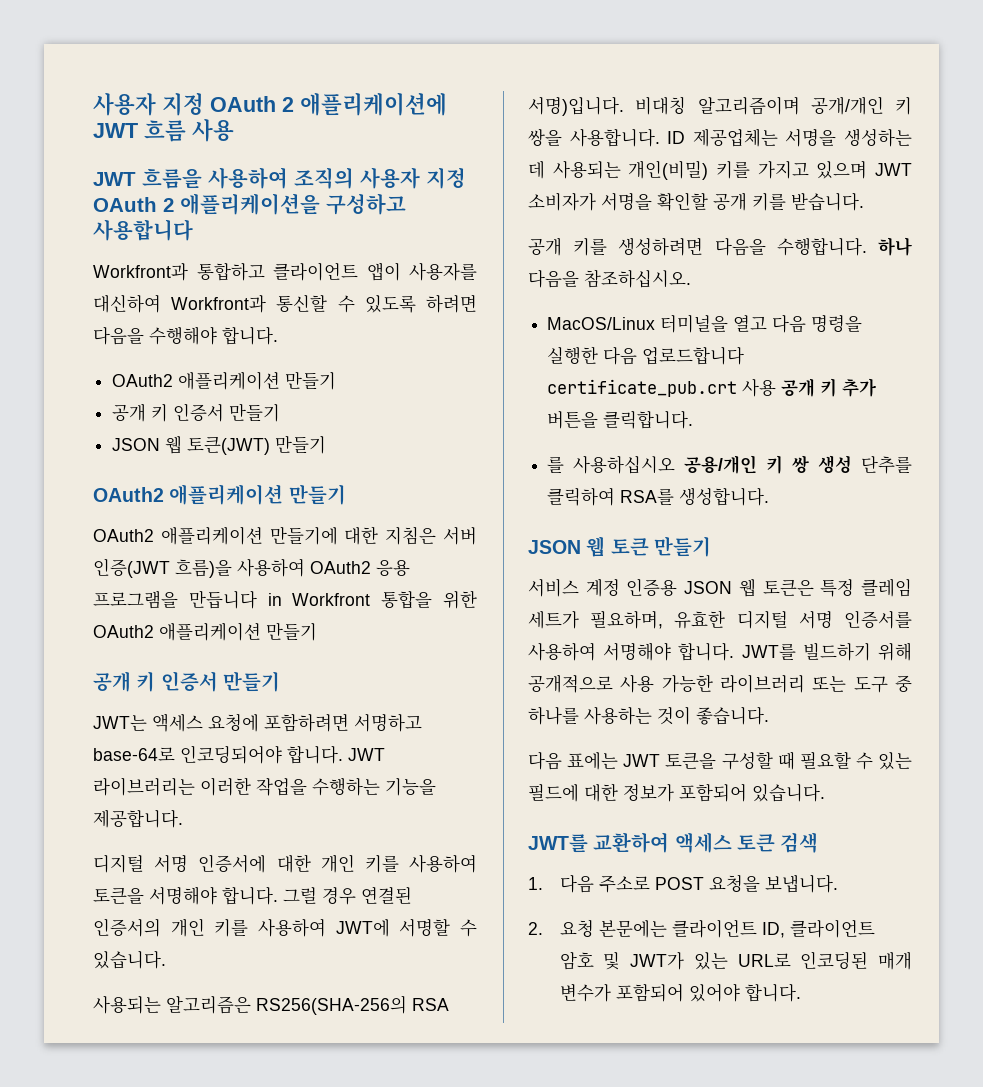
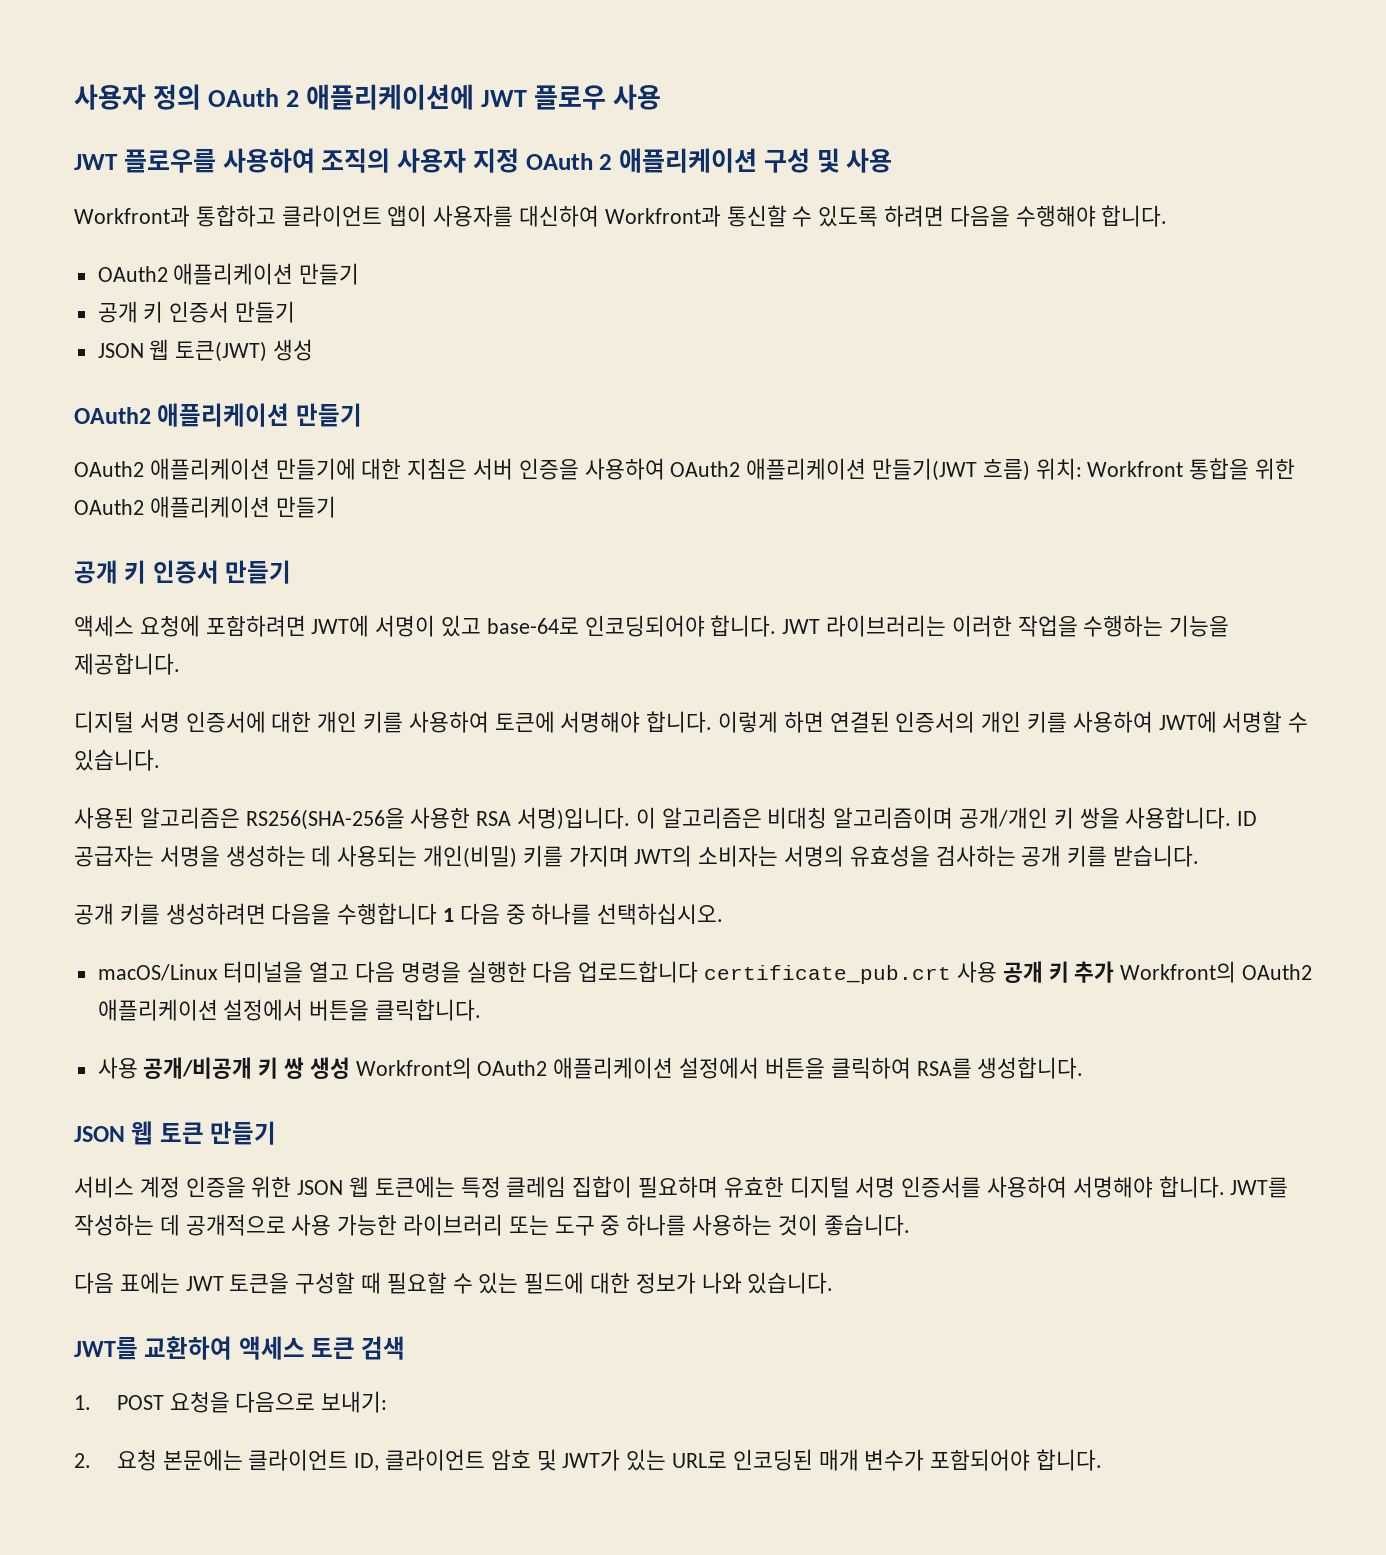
[93,93,204,116] 사용자 지정 -> [74,84,202,110] 사용자 정의
[144,120,186,142] 흐름 -> [534,85,607,110] 플로우
[142,168,202,189] 흐름을 -> [123,149,216,173] 플로우를
[180,193,406,215] [93,219,193,241] 애플리케이션을 구성하고 사용합니다 -> [619,148,893,173] 애플리케이션 구성 및 사용
[275,435,327,454] 만들기 -> [273,339,314,361] 생성
[93,558,410,578] [93,590,282,609] 인증(JWT 흐름)을 사용하여 OAuth2 응용 프로그램을 만듭니다 in -> [518,458,1082,481] 인증을 사용하여 OAuth2 애플리케이션 만들기(JWT 흐름) 위치:
[93,715,147,731] JWT는 -> (292, 572) none
[354,713,422,732] 서명하고 -> [311,615,482,637] JWT에 서명이 있고
[93,886,356,905] 토큰을 서명해야 합니다. 그럴 경우 -> [494,711,824,733] 토큰에 서명해야 합니다. 이렇게 하면
[93,995,449,1015] [528,96,624,116] 사용되는 알고리즘은 RS256(SHA-256의 RSA 서명)입니다. -> [74,807,762,830] 사용된 알고리즘은 RS256(SHA-256을 사용한 RSA 서명)입니다. 이 알고리즘은
[692,128,778,147] 제공업체는 -> [74,845,154,867] 공급자는
[757,160,912,179] [528,192,708,211] 가지고 있으며 JWT 소비자가 서명을 확인할 -> [568,845,1016,867] 가지며 JWT의 소비자는 서명의 유효성을 검사하는
[776,237,912,256] [528,269,691,288] [547,317,656,330] 수행합니다. 하나 다음을 참조하십시오. // MacOS/Linux -> [337,903,724,925] [97,964,218,981] 수행합니다 1 다음 중 하나를 선택하십시오. // macOS/Linux
[547,410,694,429] [547,455,912,474] 버튼을 클릭합니다. // 를 사용하십시오 공용/개인 키 쌍 생성 단추를 -> [1120,961,1312,983] [97,999,482,1021] [97,1057,825,1079] Workfront의 OAuth2 애플리케이션 설정에서 버튼을 클릭합니다. // 사용 공개/비공개 키 쌍 생성 Workfront의 OAuth2 애플리케이션 설정에서 버튼을
[626,578,814,597] 인증용 JSON 웹 토큰은 -> [185,1176,455,1198] 인증을 위한 JSON 웹 토큰에는
[528,610,664,629] 세트가 필요하며, -> [572,1176,719,1198] 집합이 필요하며
[802,642,912,661] 빌드하기 위해 -> [74,1214,180,1236] 작성하는 데
[679,783,747,802] 포함되어 -> [701,1272,742,1294] 나와
[559,874,838,893] 다음 주소로 POST 요청을 보냅니다. -> [116,1391,388,1413] POST 요청을 다음으로 보내기:
[615,983,740,1002] 포함되어 있어야 -> [930,1449,1031,1471] 포함되어야

